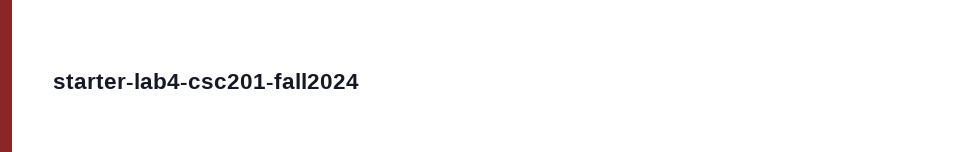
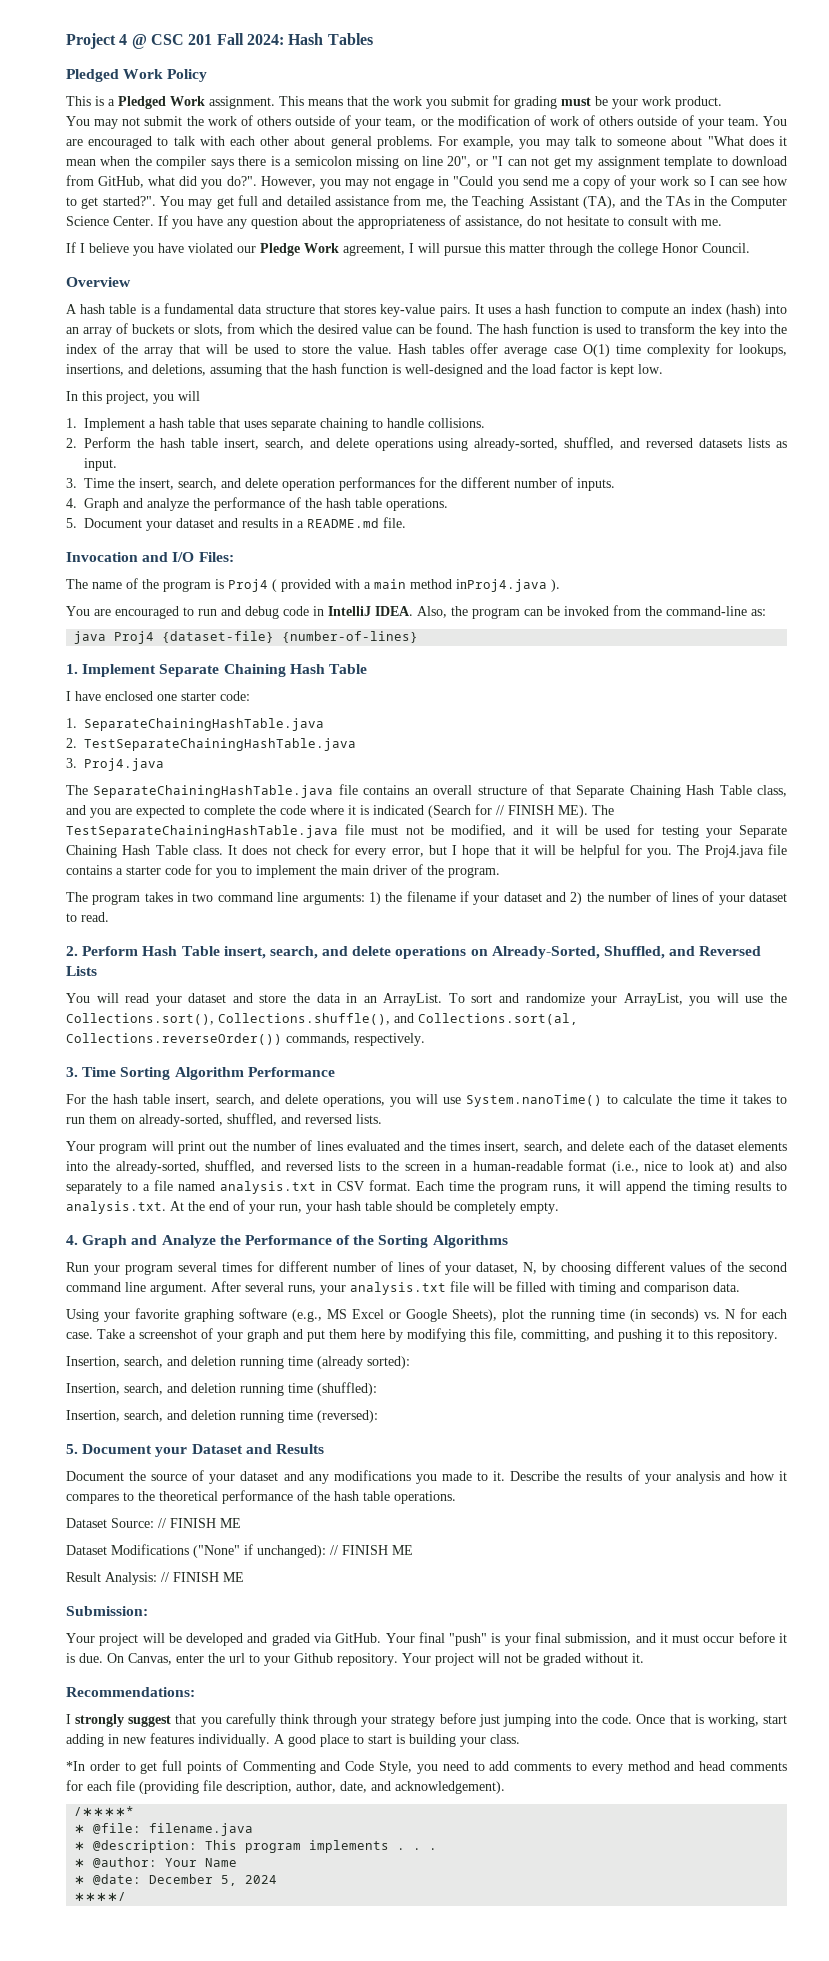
[53,73,359,89] starter-lab4-csc201-fall2024 -> [66,33,373,49] [66,69,208,82] [66,95,722,109] [66,115,788,129] [66,136,788,149] [66,156,788,169] [66,175,789,189] [66,195,788,209] [66,215,722,229] [66,242,750,256] [66,277,131,287] [66,303,788,317] [66,323,787,337] [66,343,787,357] [66,363,663,377] [66,391,200,404] [66,418,485,431] [66,437,787,451] [84,458,117,471] [66,477,615,491] [66,497,448,511] [66,517,406,531] [66,552,234,562] [66,578,560,592] [66,605,766,619] [74,631,419,644] [66,664,367,677] [66,691,250,701] [66,718,324,731] [66,738,356,751] [66,758,164,771] [66,784,787,798] [66,804,614,818] [66,824,787,838] [66,844,787,858] [66,864,500,878] [66,891,788,905] [66,912,109,922] [66,946,762,959] [66,966,97,976] [66,993,787,1006] [66,1013,578,1025] [66,1033,425,1046] [66,1067,335,1080] [66,1094,787,1107] [66,1113,382,1127] [66,1140,788,1154] [66,1160,787,1174] [66,1180,788,1194] [66,1200,559,1214] [66,1235,508,1248] [66,1261,788,1275] [66,1281,740,1295] [66,1308,787,1322] [66,1328,778,1342] [66,1356,410,1369] [66,1382,377,1396] [66,1410,378,1423] [66,1444,324,1457] [66,1470,787,1484] [66,1490,456,1504] [66,1518,241,1528] [66,1544,413,1558] [66,1572,244,1585] [66,1606,148,1616] [66,1632,788,1646] [66,1653,644,1666] [66,1687,195,1697] [66,1713,787,1727] [66,1733,520,1747] [66,1760,787,1774] [66,1780,505,1794] [74,1806,135,1816] [74,1823,254,1836] [74,1840,438,1853] [74,1857,238,1868] [74,1874,278,1886] [74,1892,127,1901] Project 4 @ CSC 201 Fall 2024: Hash Tables // Pledged Work Policy // This is a Pledged Work assignment. This means that the work you submit for grading must be your work product. // You may not submit the work of others outside of your team, or the modification of work of others outside of your team. You are encouraged to talk with each other about general problems. For example, you may talk to someone about "What does it mean when the compiler says there is a semicolon missing on line 20", or "I can not get my assignment template to download from GitHub, what did you do?". However, you may not engage in "Could you send me a copy of your work so I can see how to get started?". You may get full and detailed assistance from me, the Teaching Assistant (TA), and the TAs in the Computer Science Center. If you have any question about the appropriateness of assistance, do not hesitate to consult with me. // If I believe you have violated our Pledge Work agreement, I will pursue this matter through the college Honor Council. // Overview // A hash table is a fundamental data structure that stores key-value pairs. It uses a hash function to compute an index (hash) into an array of buckets or slots, from which the desired value can be found. The hash function is used to transform the key into the index of the array that will be used to store the value. Hash tables offer average case O(1) time complexity for lookups, insertions, and deletions, assuming that the hash function is well-designed and the load factor is kept low. // In this project, you will // 1. Implement a hash table that uses separate chaining to handle collisions. // 2. Perform the hash table insert, search, and delete operations using already-sorted, shuffled, and reversed datasets lists as input. // 3. Time the insert, search, and delete operation performances for the different number of inputs. // 4. Graph and analyze the performance of the hash table operations. // 5. Document your dataset and results in a README.md file. // Invocation and I/O Files: // The name of the program is Proj4 ( provided with a main method inProj4.java ). // You are encouraged to run and debug code in IntelliJ IDEA. Also, the program can be invoked from the command-line as: // java Proj4 {dataset-file} {number-of-lines} // 1. Implement Separate Chaining Hash Table // I have enclosed one starter code: // 1. SeparateChainingHashTable.java // 2. TestSeparateChainingHashTable.java // 3. Proj4.java // The SeparateChainingHashTable.java file contains an overall structure of that Separate Chaining Hash Table class, and you are expected to complete the code where it is indicated (Search for // FINISH ME). The TestSeparateChainingHashTable.java file must not be modified, and it will be used for testing your Separate Chaining Hash Table class. It does not check for every error, but I hope that it will be helpful for you. The Proj4.java file contains a starter code for you to implement the main driver of the program. // The program takes in two command line arguments: 1) the filename if your dataset and 2) the number of lines of your dataset to read. // 2. Perform Hash Table insert, search, and delete operations on Already-Sorted, Shuffled, and Reversed Lists // You will read your dataset and store the data in an ArrayList. To sort and randomize your ArrayList, you will use the Collections.sort(), Collections.shuffle(), and Collections.sort(al, Collections.reverseOrder()) commands, respectively. // 3. Time Sorting Algorithm Performance // For the hash table insert, search, and delete operations, you will use System.nanoTime() to calculate the time it takes to run them on already-sorted, shuffled, and reversed lists. // Your program will print out the number of lines evaluated and the times insert, search, and delete each of the dataset elements into the already-sorted, shuffled, and reversed lists to the screen in a human-readable format (i.e., nice to look at) and also separately to a file named analysis.txt in CSV format. Each time the program runs, it will append the timing results to analysis.txt. At the end of your run, your hash table should be completely empty. // 4. Graph and Analyze the Performance of the Sorting Algorithms // Run your program several times for different number of lines of your dataset, N, by choosing different values of the second command line argument. After several runs, your analysis.txt file will be filled with timing and comparison data. // Using your favorite graphing software (e.g., MS Excel or Google Sheets), plot the running time (in seconds) vs. N for each case. Take a screenshot of your graph and put them here by modifying this file, committing, and pushing it to this repository. // Insertion, search, and deletion running time (already sorted): // Insertion, search, and deletion running time (shuffled): // Insertion, search, and deletion running time (reversed): // 5. Document your Dataset and Results // Document the source of your dataset and any modifications you made to it. Describe the results of your analysis and how it compares to the theoretical performance of the hash table operations. // Dataset Source: // FINISH ME // Dataset Modifications ("None" if unchanged): // FINISH ME // Result Analysis: // FINISH ME // Submission: // Your project will be developed and graded via GitHub. Your final "push" is your final submission, and it must occur before it is due. On Canvas, enter the url to your Github repository. Your project will not be graded without it. // Recommendations: // I strongly suggest that you carefully think through your strategy before just jumping into the code. Once that is working, start adding in new features individually. A good place to start is building your class. // *In order to get full points of Commenting and Code Style, you need to add comments to every method and head comments for each file (providing file description, author, date, and acknowledgement). // /∗∗∗∗* // ∗ @file: filename.java // ∗ @description: This program implements . . . // ∗ @author: Your Name // ∗ @date: December 5, 2024 // ∗∗∗∗/

